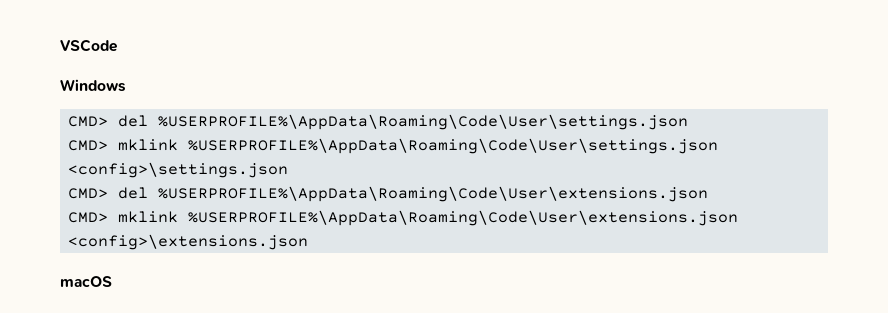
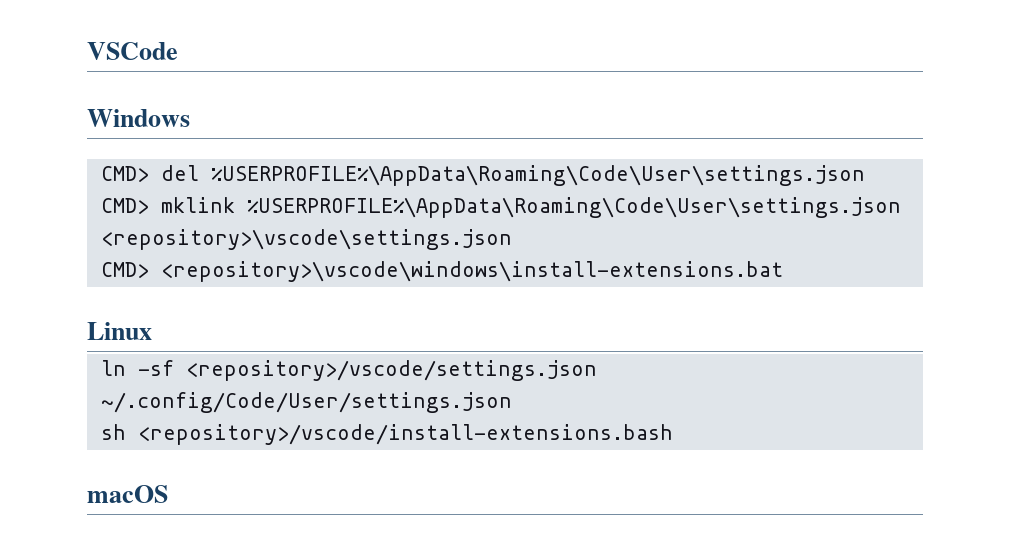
[68,162,289,178] [68,186,709,202] [68,210,739,226] [68,234,309,250] <config>\settings.json // CMD> del %USERPROFILE%\AppData\Roaming\Code\User\extensions.json // CMD> mklink %USERPROFILE%\AppData\Roaming\Code\User\extensions.json <config>\extensions.json -> [100,229,512,250] [100,261,783,282] [87,322,152,340] [100,360,597,381] [100,392,512,413] [100,424,673,445] <repository>\vscode\settings.json // CMD> <repository>\vscode\windows\install-extensions.bat // Linux // ln -sf <repository>/vscode/settings.json ~/.config/Code/User/settings.json // sh <repository>/vscode/install-extensions.bash

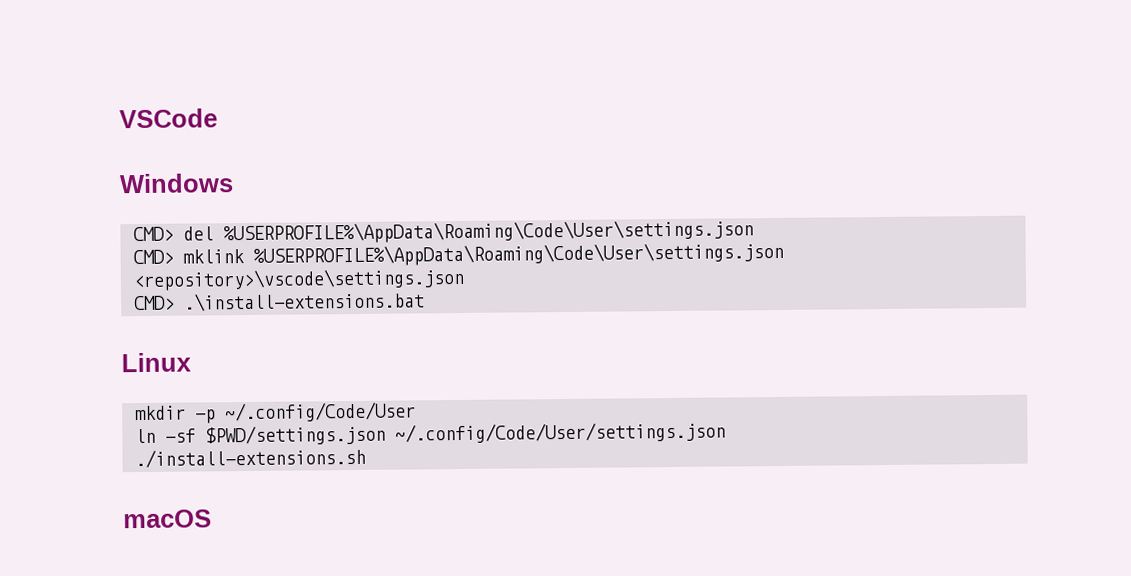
[160,261,783,282] <repository>\vscode\windows\install-extensions.bat -> [183,291,425,312] .\install-extensions.bat
(152, 331) none -> [134,401,416,424] // mkdir -p ~/.config/Code/User
[185,360,597,381] <repository>/vscode/settings.json -> [204,424,386,446] $PWD/settings.json
[100,424,673,445] sh <repository>/vscode/install-extensions.bash -> [134,447,366,469] ./install-extensions.sh

